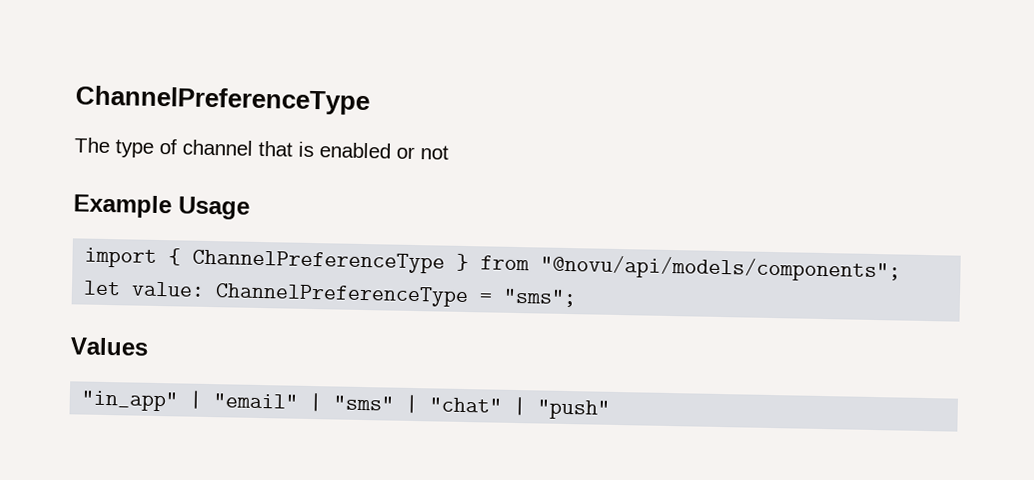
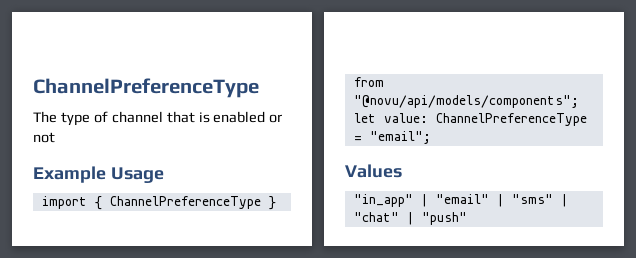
[503,288,578,308] "sms"; -> [369,131,431,144] "email";

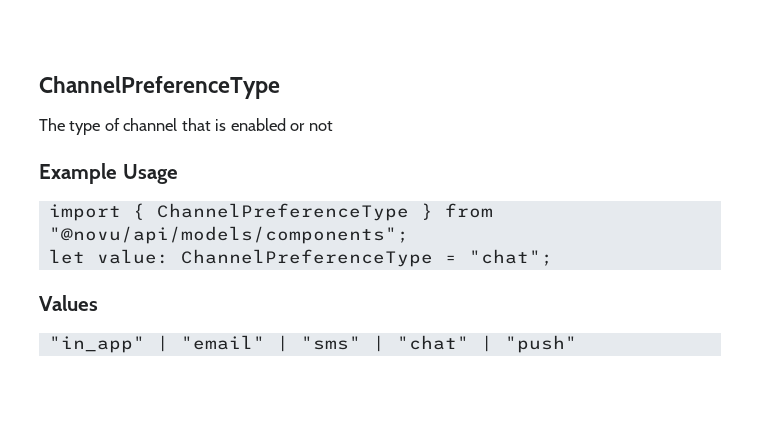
[369,131,431,144] "email"; -> [468,249,553,266] "chat";

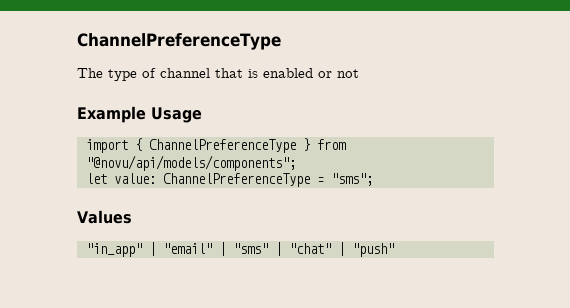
[468,249,553,266] "chat"; -> [331,173,373,186] "sms";

